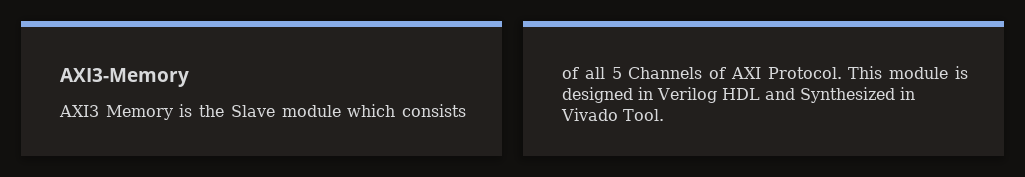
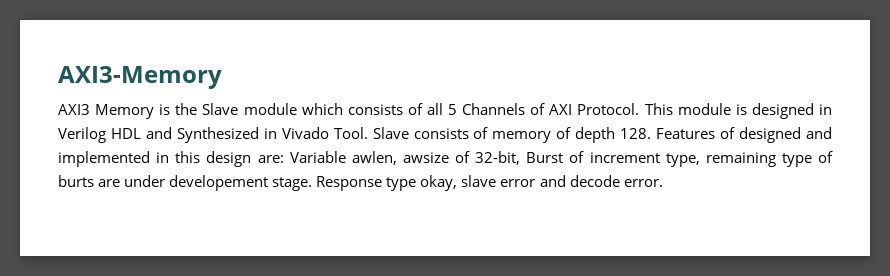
(664, 115) none -> [372,127,832,143] [58,151,833,167] [58,175,663,191] Slave consists of memory of depth 128. Features of designed and implemented in this design are: Variable awlen, awsize of 32-bit, Burst of increment type, remaining type of burts are under developement stage. Response type okay, slave error and decode error.

